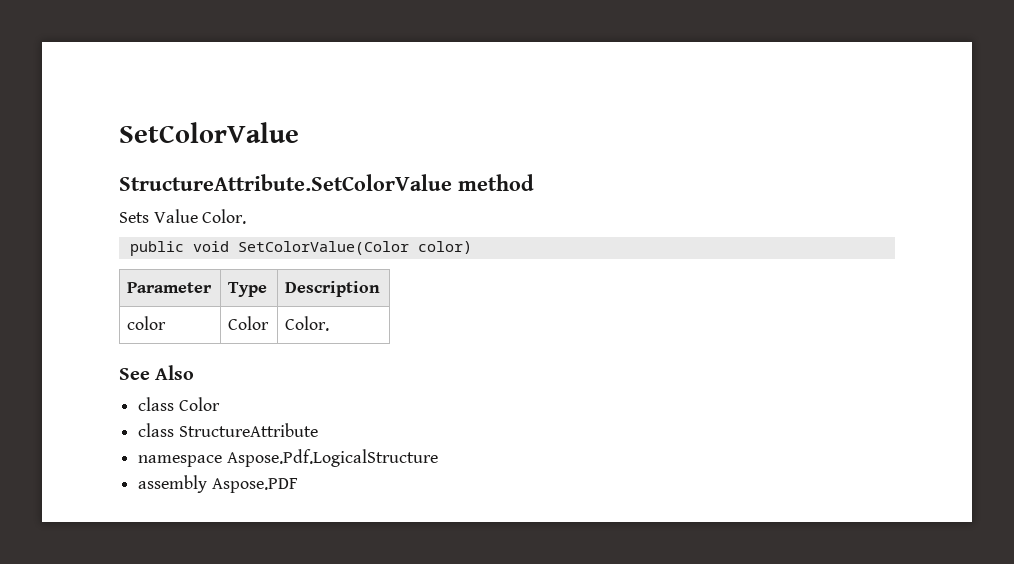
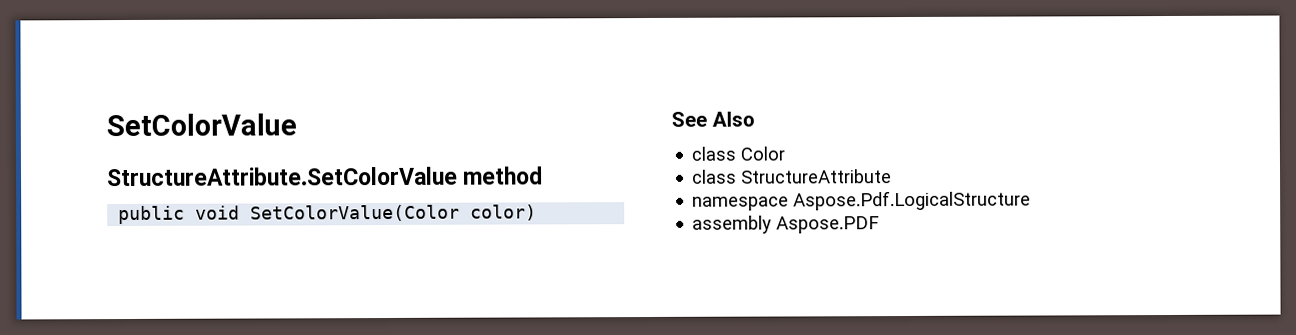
[119,209,247,224] // Sets Value Color. -> (544, 175) none
[127,282,213,293] [228,282,268,297] [285,281,381,297] [127,316,167,330] [228,316,270,330] [285,316,330,331] // Parameter | Type | Description // color | Color | Color. -> (538, 212) none

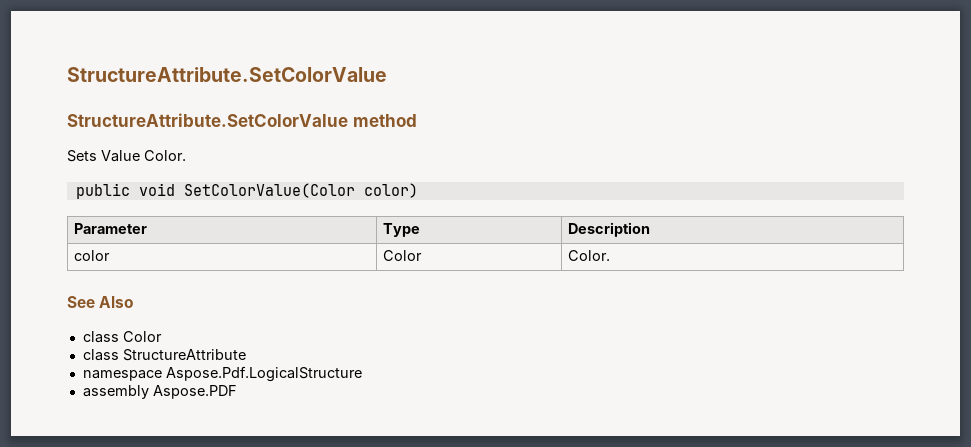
[106,113,297,137] SetColorValue -> [67,67,387,82] StructureAttribute.SetColorValue
(544, 175) none -> [67,150,186,162] // Sets Value Color.
(538, 212) none -> [73,223,147,234] [382,223,420,237] [567,222,650,237] [73,250,110,261] [382,250,422,261] [567,250,610,261] // Parameter | Type | Description // color | Color | Color.

